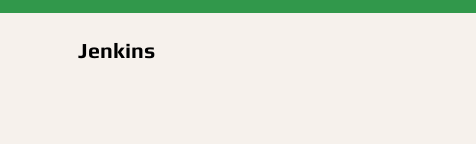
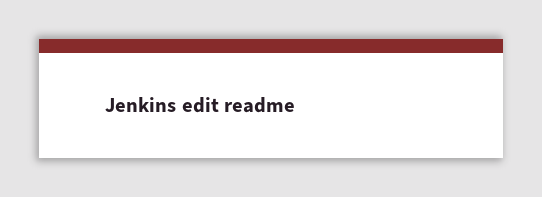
(155, 50) none -> [181,97,296,113] edit readme

